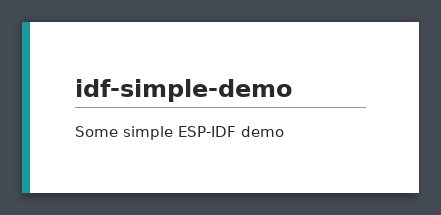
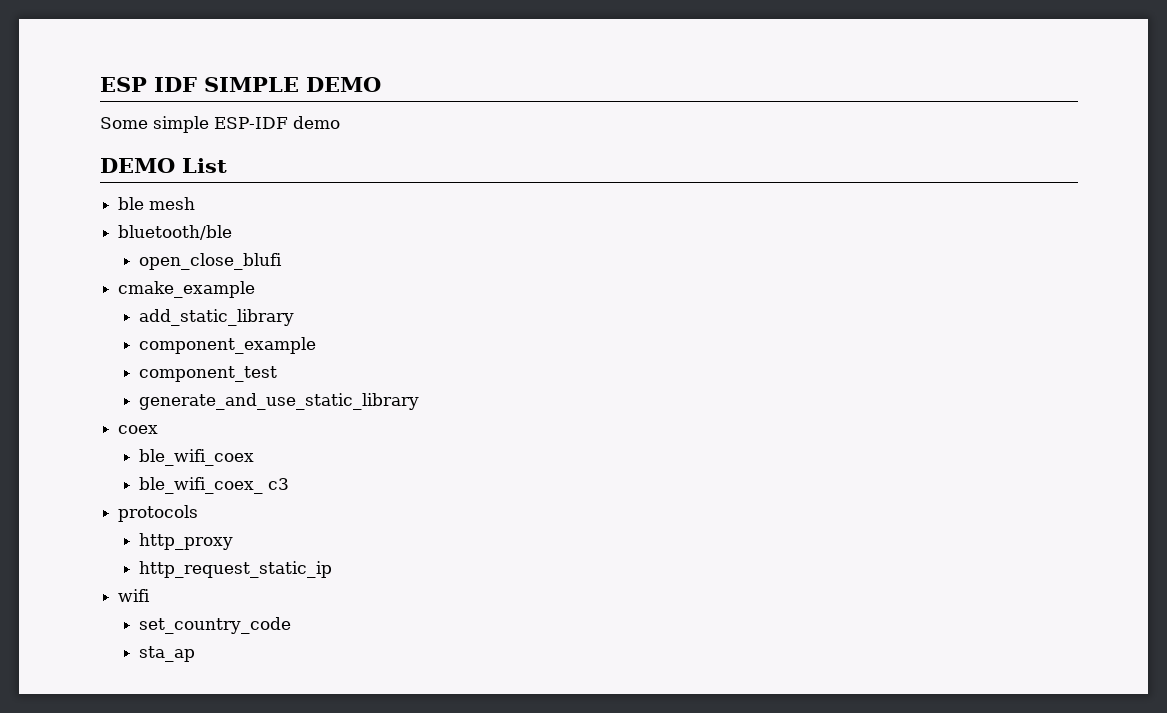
[75,79,292,102] idf-simple-demo -> [100,77,381,92] ESP IDF SIMPLE DEMO
(284, 131) none -> [100,158,227,173] [118,197,196,210] [118,225,233,240] [138,253,282,270] [118,281,256,298] [138,309,294,326] [138,337,316,354] [138,366,277,382] [138,393,419,410] [118,425,159,434] [138,449,254,466] [138,477,289,494] [118,505,199,522] [138,533,233,550] [138,561,332,578] [118,589,151,602] [138,617,291,634] [138,646,195,662] // DEMO List // ble mesh // bluetooth/ble // open_close_blufi // cmake_example // add_static_library // component_example // component_test // generate_and_use_static_library // coex // ble_wifi_coex // ble_wifi_coex_ c3 // protocols // http_proxy // http_request_static_ip // wifi // set_country_code // sta_ap

